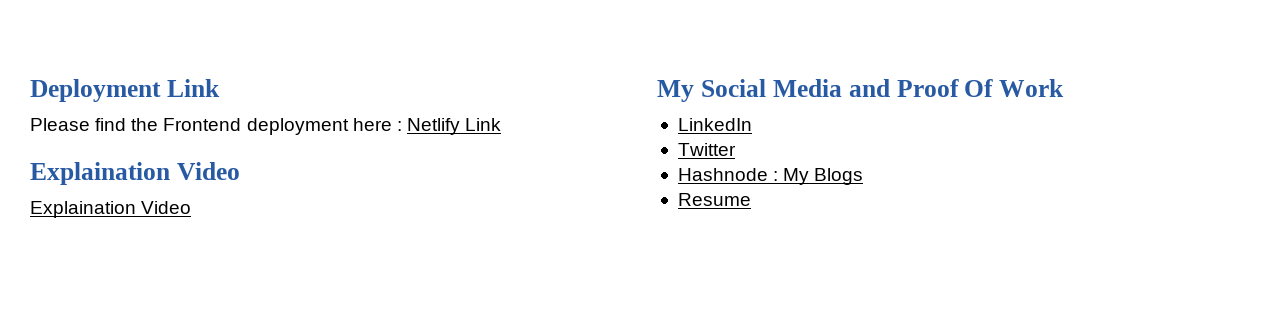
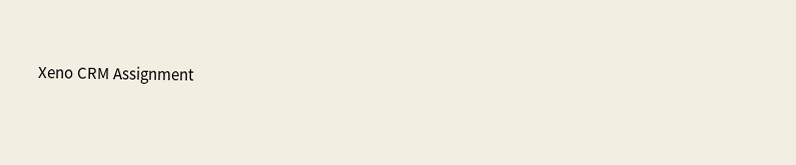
[30,79,220,102] [30,118,502,135] [30,162,240,185] [30,201,192,218] [657,79,1065,102] [677,118,752,131] [677,143,736,156] [677,168,864,185] [677,193,751,206] Deployment Link // Please find the Frontend deployment here : Netlify Link // Explaination Video // Explaination Video // My Social Media and Proof Of Work // LinkedIn // Twitter // Hashnode : My Blogs // Resume -> [38,66,196,85] Xeno CRM Assignment

